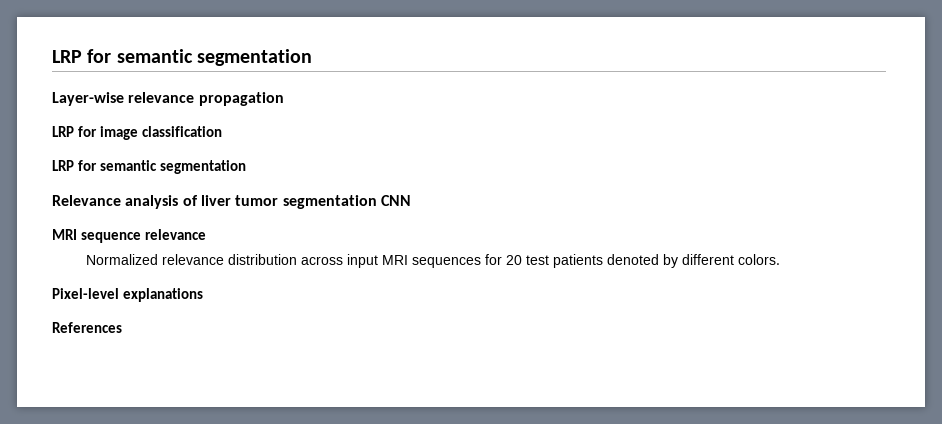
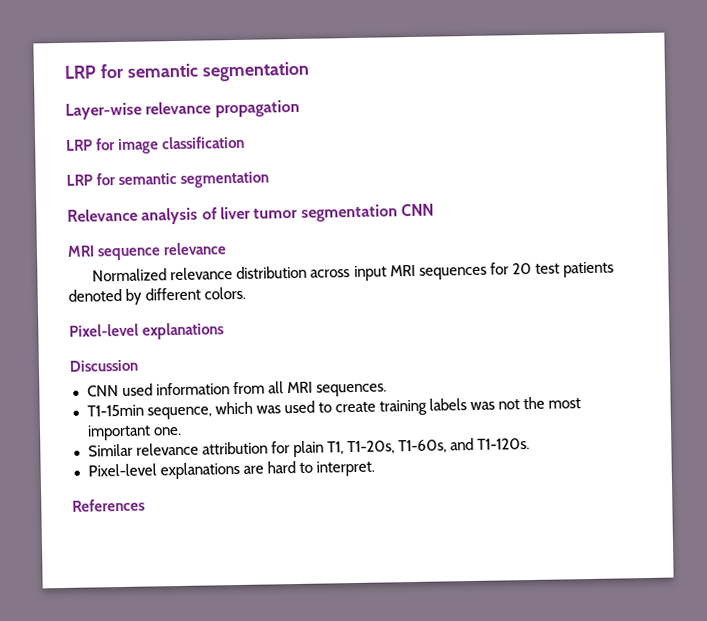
(204, 295) none -> [69,359,138,372] [86,381,387,397] [86,396,582,420] [86,424,182,441] [87,437,530,458] [87,460,375,480] // Discussion // CNN used information from all MRI sequences. // T1-15min sequence, which was used to create training labels was not the most important one. // Similar relevance attribution for plain T1, T1-20s, T1-60s, and T1-120s. // Pixel-level explanations are hard to interpret.

